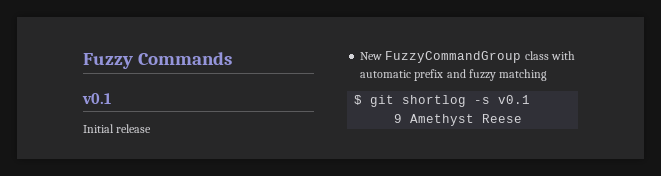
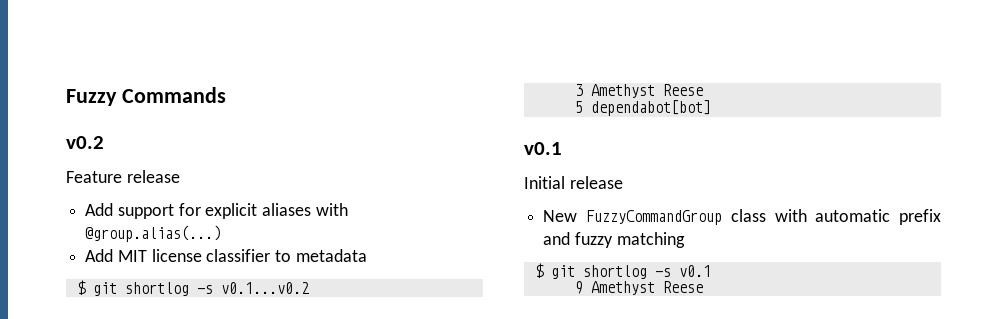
(232, 58) none -> [66,136,104,149] [66,170,180,183] [85,203,348,219] [85,225,222,242] [85,249,367,262] [76,280,309,296] [574,84,703,98] [574,100,711,116] // v0.2 // Feature release // Add support for explicit aliases with @group.alias(...) // Add MIT license classifier to metadata // $ git shortlog -s v0.1...v0.2 // 3 Amethyst Reese // 5 dependabot[bot]

